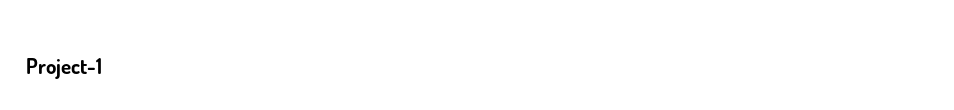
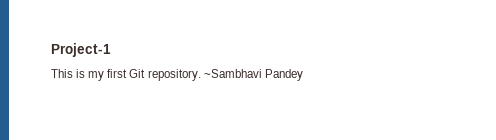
(102, 68) none -> [51,69,303,81] // This is my first Git repository. ~Sambhavi Pandey

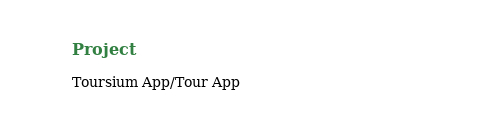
[51,43,111,57] [51,69,303,81] Project-1 // This is my first Git repository. ~Sambhavi Pandey -> [72,43,137,58] [72,76,240,90] Project // Toursium App/Tour App

